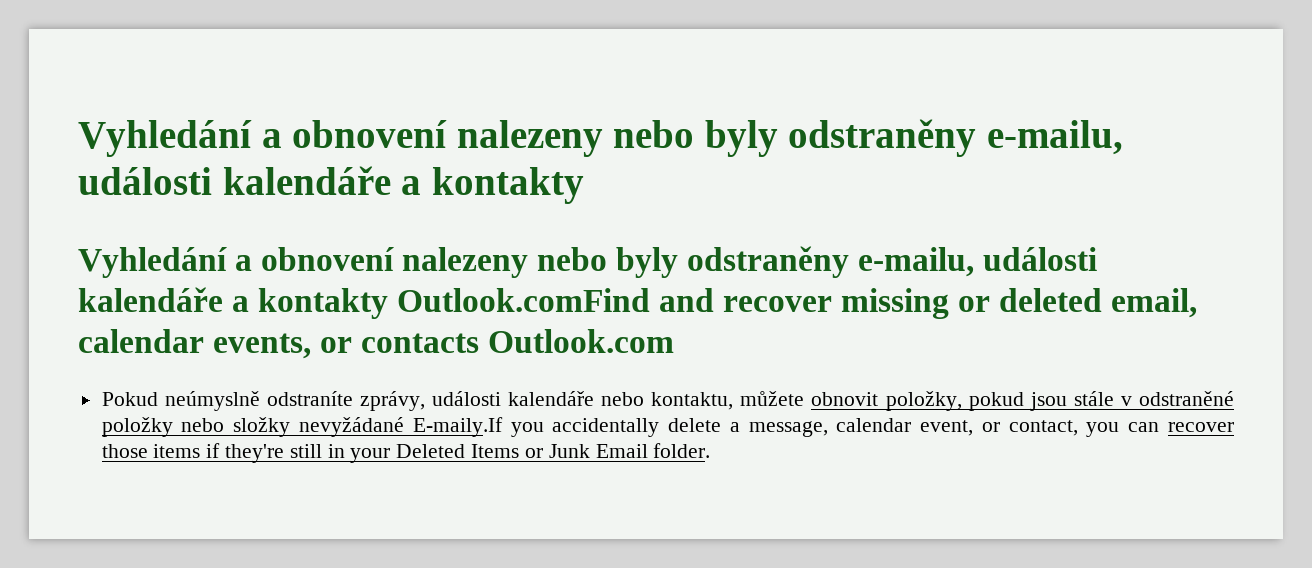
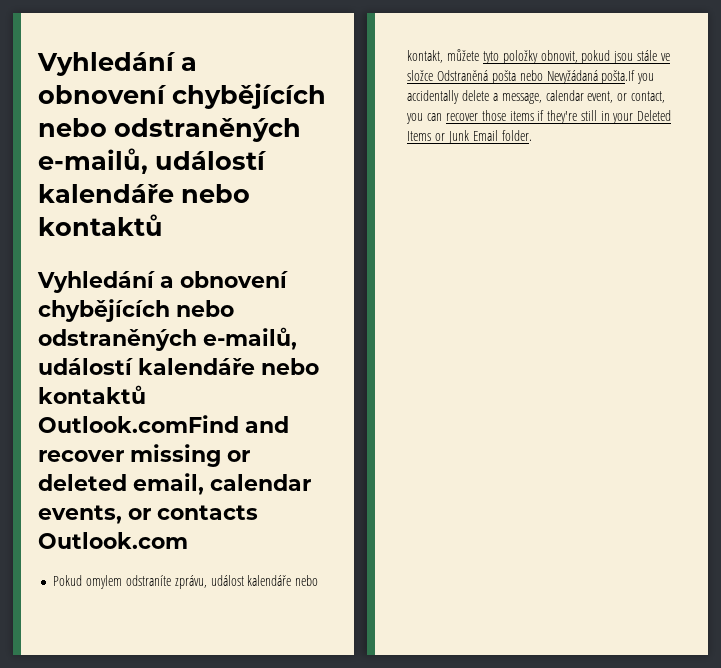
[78,119,1123,157] [78,166,584,204] [78,246,1098,278] [78,287,389,319] Vyhledání a obnovení nalezeny nebo byly odstraněny e-mailu, události kalendáře a kontakty // Vyhledání a obnovení nalezeny nebo byly odstraněny e-mailu, události kalendáře a kontakty -> [37,52,197,76] [38,83,326,109] [38,118,301,142] [38,148,267,174] [38,184,250,203] [38,214,163,236] [37,271,288,293] [38,299,234,322] [38,327,297,351] [38,358,319,375] [38,385,146,404] Vyhledání a obnovení chybějících nebo odstraněných e-mailů, událostí kalendáře nebo kontaktů // Vyhledání a obnovení chybějících nebo odstraněných e-mailů, událostí kalendáře nebo kontaktů
[164,391,1234,411] [101,417,503,437] neúmyslně odstraníte zprávy, události kalendáře nebo kontaktu, můžete obnovit položky, pokud jsou stále v odstraněné položky nebo složky nevyžádané E-maily.If -> [86,575,319,589] [407,49,670,64] [407,70,636,84] omylem odstraníte zprávu, událost kalendáře nebo kontakt, můžete tyto položky obnovit, pokud jsou stále ve složce Odstraněná pošta nebo Nevyžádaná pošta.If

